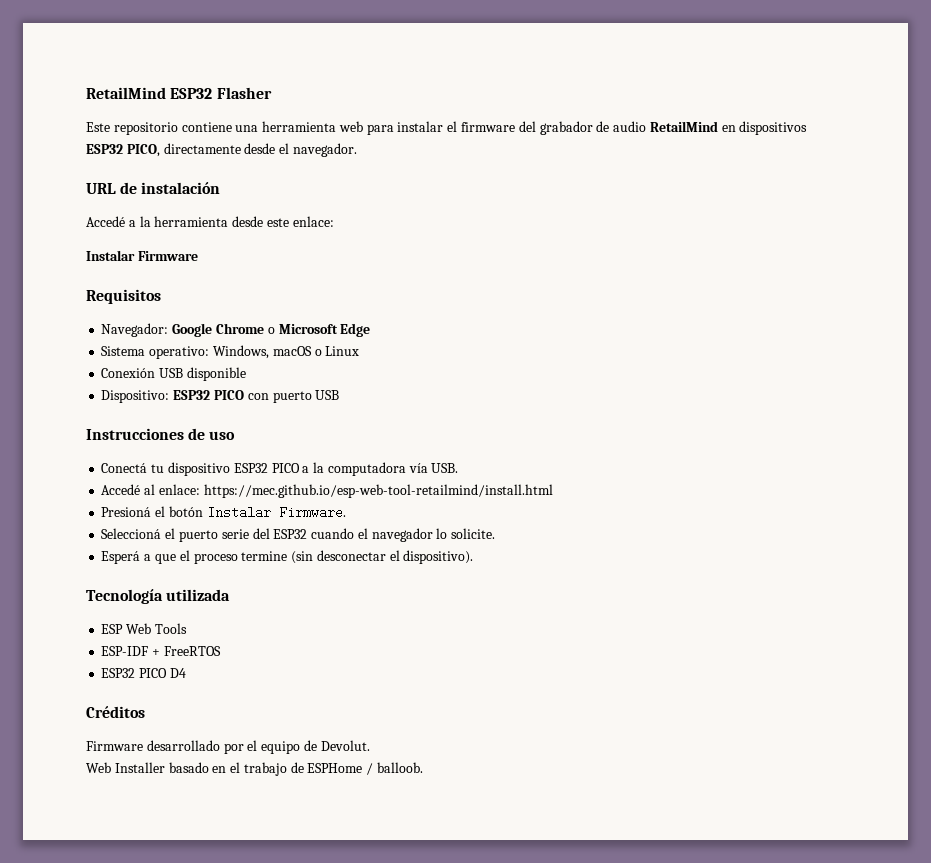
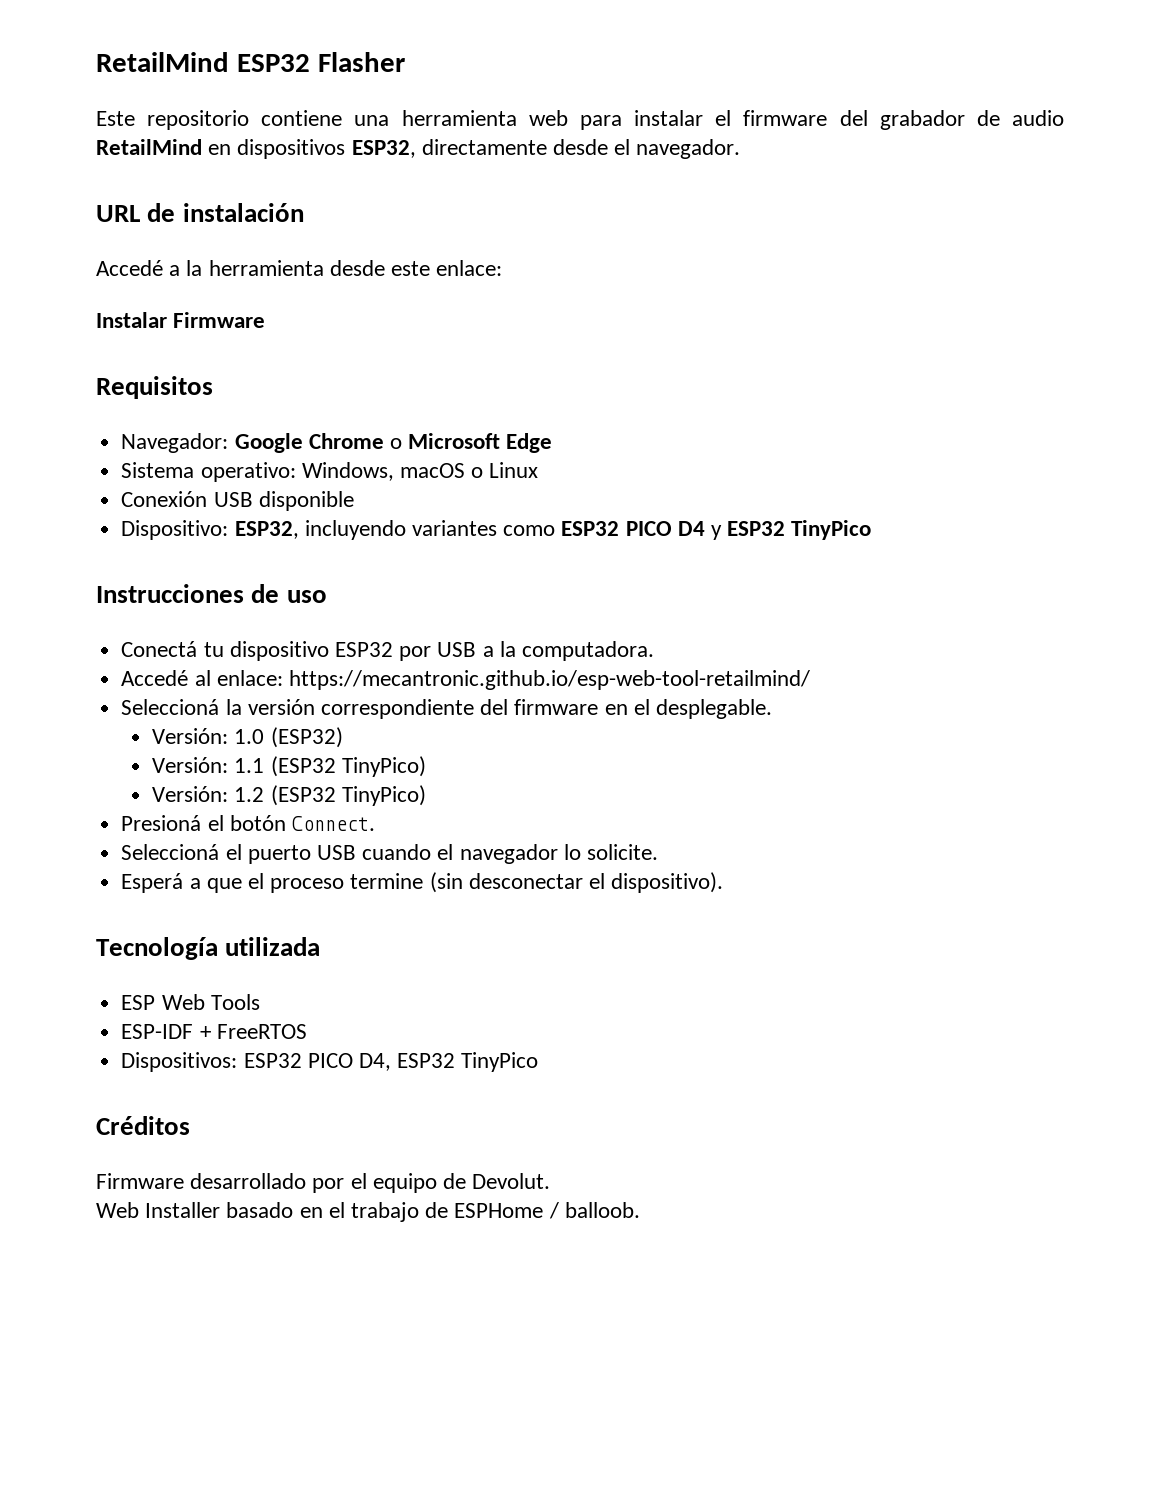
[86,144,160,157] ESP32 PICO, -> [351,140,416,158] ESP32,
[173,390,340,403] ESP32 PICO con puerto USB -> [234,520,872,540] ESP32, incluyendo variantes como ESP32 PICO D4 y ESP32 TinyPico
[271,462,459,476] [101,484,553,498] PICO a la computadora vía USB. // Accedé al enlace: https://mec.github.io/esp-web-tool-retailmind/install.html -> [399,641,654,661] [121,670,810,690] [121,699,772,719] [152,727,343,748] [152,756,426,777] [152,785,426,806] por USB a la computadora. // Accedé al enlace: https://mecantronic.github.io/esp-web-tool-retailmind/ // Seleccioná la versión correspondiente del firmware en el desplegable. // Versión: 1.0 (ESP32) // Versión: 1.1 (ESP32 TinyPico) // Versión: 1.2 (ESP32 TinyPico)
[206,506,346,519] Instalar Firmware. -> [291,816,375,831] Connect.
[221,528,308,539] serie del ESP32 -> [316,845,356,860] USB
[101,668,186,678] ESP32 PICO D4 -> [121,1052,539,1072] Dispositivos: ESP32 PICO D4, ESP32 TinyPico

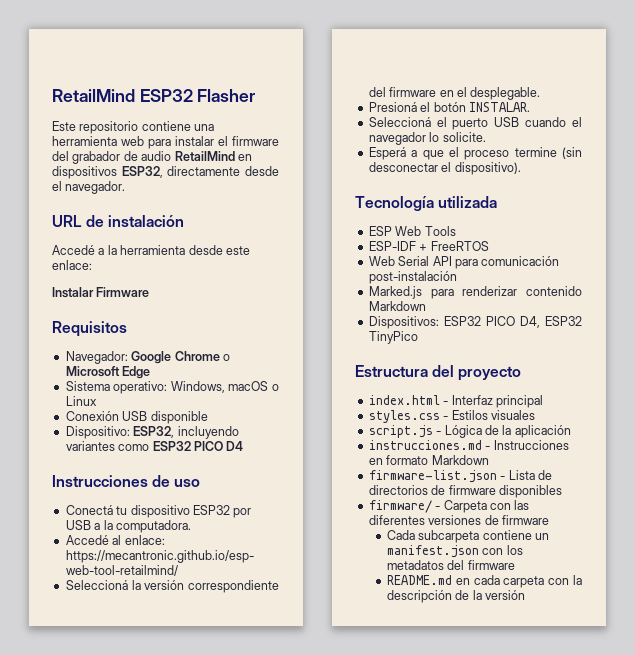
[710,520,872,540] y ESP32 TinyPico -> (244, 446) none
[152,727,343,748] [152,756,426,777] [152,785,426,806] // Versión: 1.0 (ESP32) // Versión: 1.1 (ESP32 TinyPico) // Versión: 1.2 (ESP32 TinyPico) -> (541, 93) none
[291,816,375,831] Connect. -> [468,102,530,112] INSTALAR.
(307, 1031) none -> [368,256,560,269] [368,271,457,284] [368,286,582,299] [368,301,426,311] // Web Serial API para comunicación post-instalación // Marked.js para renderizar contenido Markdown
[96,1116,190,1135] [96,1173,551,1193] [96,1202,640,1222] Créditos // Firmware desarrollado por el equipo de Devolut. // Web Installer basado en el trabajo de ESPHome / balloob. -> [355,365,522,381] [368,395,543,408] [368,410,535,423] [368,425,571,438] [368,440,569,450] [368,455,489,465] [368,470,552,483] [368,485,562,498] [368,500,530,513] [368,515,549,525] [386,530,550,543] [386,545,523,558] [386,560,515,570] [386,575,582,588] [386,590,526,603] Estructura del proyecto // index.html - Interfaz principal // styles.css - Estilos visuales // script.js - Lógica de la aplicación // instrucciones.md - Instrucciones en formato Markdown // firmware-list.json - Lista de directorios de firmware disponibles // firmware/ - Carpeta con las diferentes versiones de firmware // Cada subcarpeta contiene un manifest.json con los metadatos del firmware // README.md en cada carpeta con la descripción de la versión

